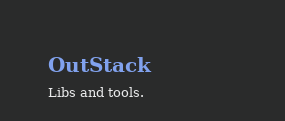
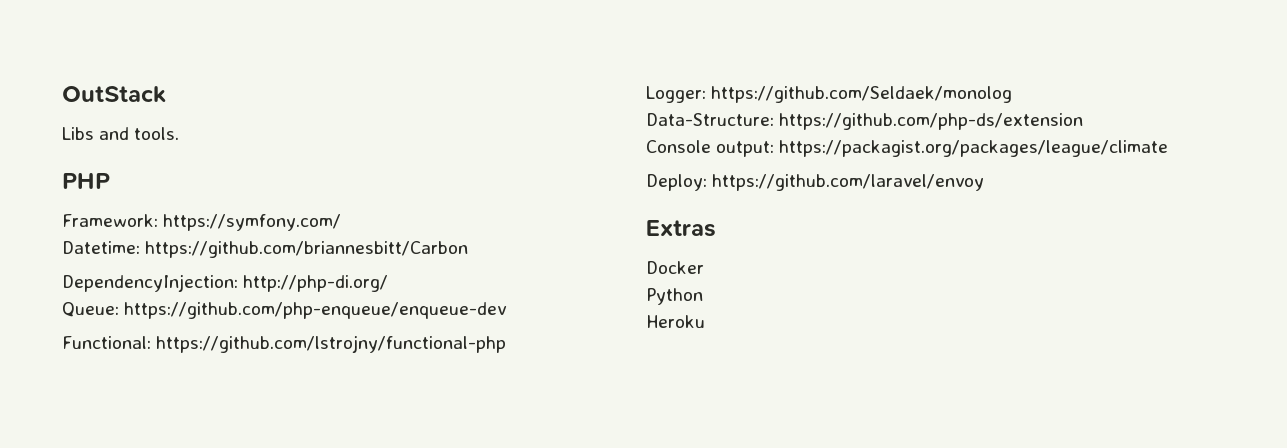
(144, 92) none -> [62,173,110,189] [62,214,342,231] [62,241,469,258] [62,274,389,292] [62,302,508,319] [62,335,507,353] [646,86,1013,103] [646,113,1084,130] [646,140,1169,157] [646,174,985,191] [646,220,716,237] [646,261,704,274] [646,288,703,305] [646,315,705,328] // PHP // Framework: https://symfony.com/ // Datetime: https://github.com/briannesbitt/Carbon // DependencyInjection: http://php-di.org/ // Queue: https://github.com/php-enqueue/enqueue-dev // Functional: https://github.com/lstrojny/functional-php // Logger: https://github.com/Seldaek/monolog // Data-Structure: https://github.com/php-ds/extension // Console output: https://packagist.org/packages/league/climate // Deploy: https://github.com/laravel/envoy // Extras // Docker // Python // Heroku

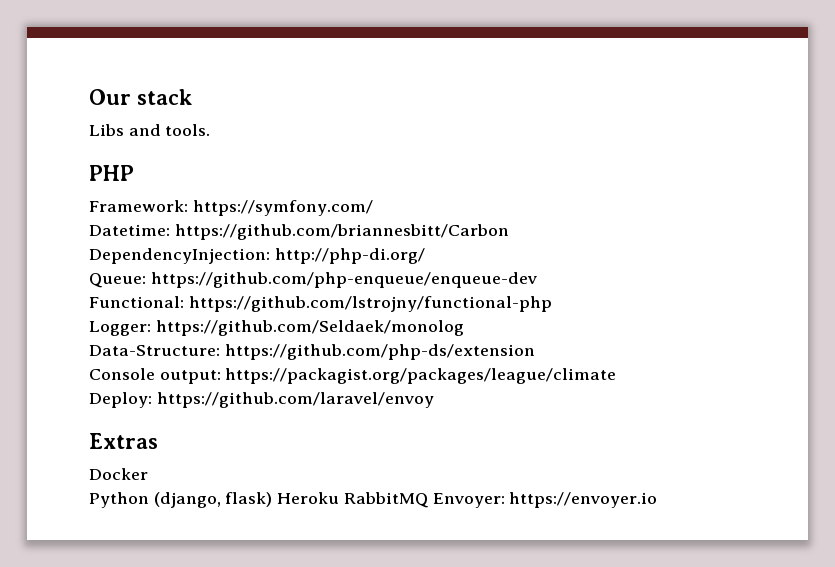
[62,86,166,103] OutStack -> [89,89,192,105] Our stack
[646,315,705,328] // Heroku -> [153,492,658,508] (django, flask) Heroku RabbitMQ Envoyer: https://envoyer.io

